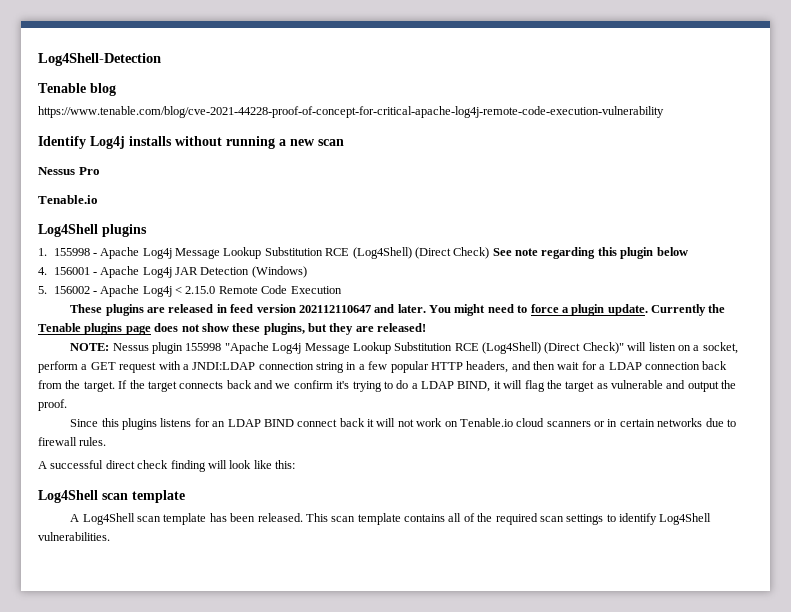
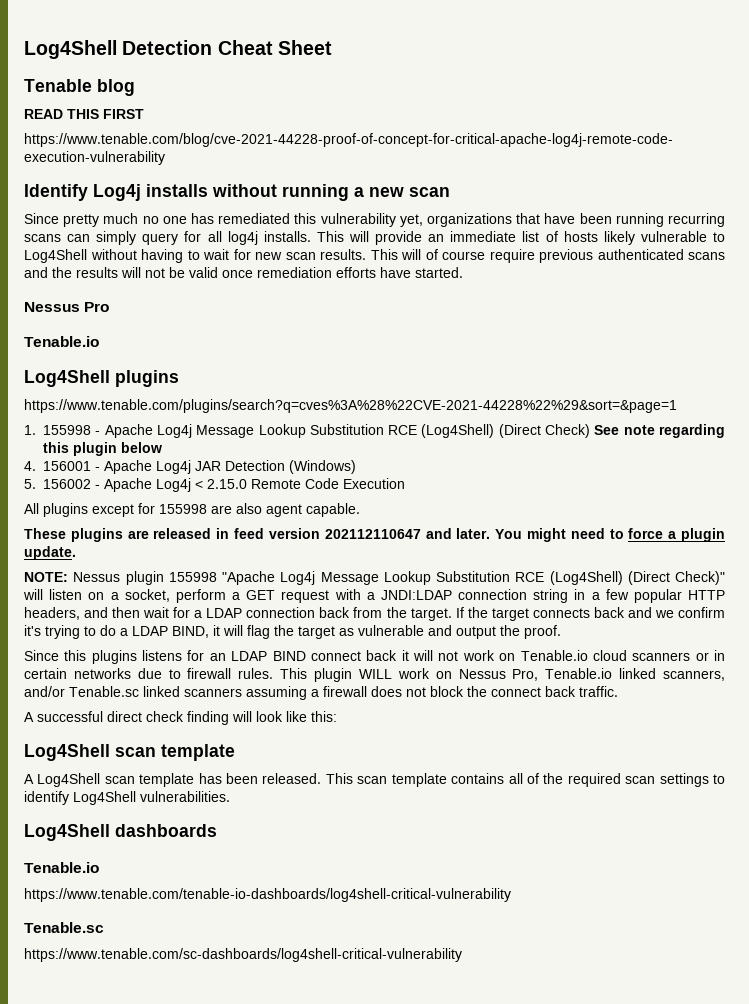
[38,53,161,66] Log4Shell-Detection -> [24,40,332,59] Log4Shell Detection Cheat Sheet
(116, 89) none -> [24,109,144,119] // READ THIS FIRST
(344, 142) none -> [24,213,726,227] [24,231,725,245] [24,249,725,263] [24,267,463,278] // Since pretty much no one has remediated this vulnerability yet, organizations that have been running recurring scans can simply query for all log4j installs. This will provide an immediate list of hosts likely vulnerable to Log4Shell without having to wait for new scan results. This will of course require previous authenticated scans and the results will not be valid once remediation efforts have started.
(147, 230) none -> [24,399,677,413] // https://www.tenable.com/plugins/search?q=cves%3A%28%22CVE-2021-44228%22%29&sort=&page=1
(342, 290) none -> [24,503,360,517] // All plugins except for 155998 are also agent capable.
[651,304,726,316] [38,323,427,335] Currently the Tenable plugins page does not show these plugins, but they are released! -> (76, 553) none
(107, 441) none -> [280,668,726,682] [24,686,618,700] This plugin WILL work on Nessus Pro, Tenable.io linked scanners, and/or Tenable.sc linked scanners assuming a firewall does not block the connect back traffic.
(110, 536) none -> [24,824,217,841] [24,862,99,873] [24,888,511,902] [24,922,104,933] [24,948,462,962] // Log4Shell dashboards // Tenable.io // https://www.tenable.com/tenable-io-dashboards/log4shell-critical-vulnerability // Tenable.sc // https://www.tenable.com/sc-dashboards/log4shell-critical-vulnerability

